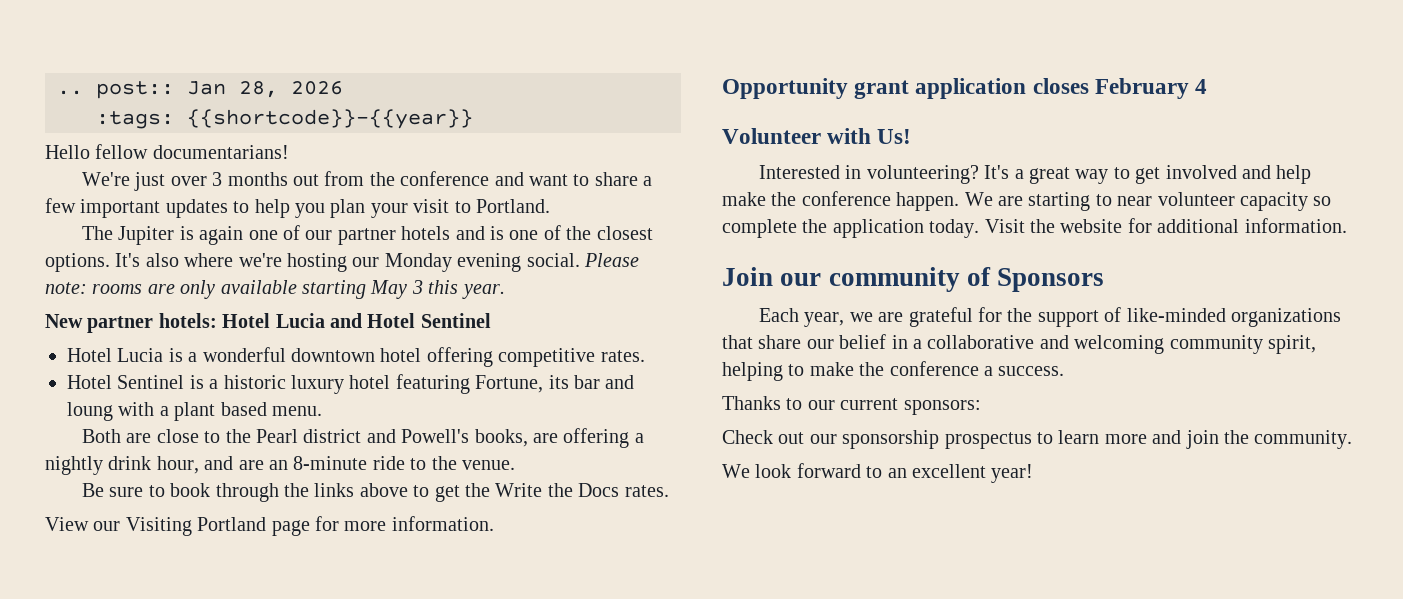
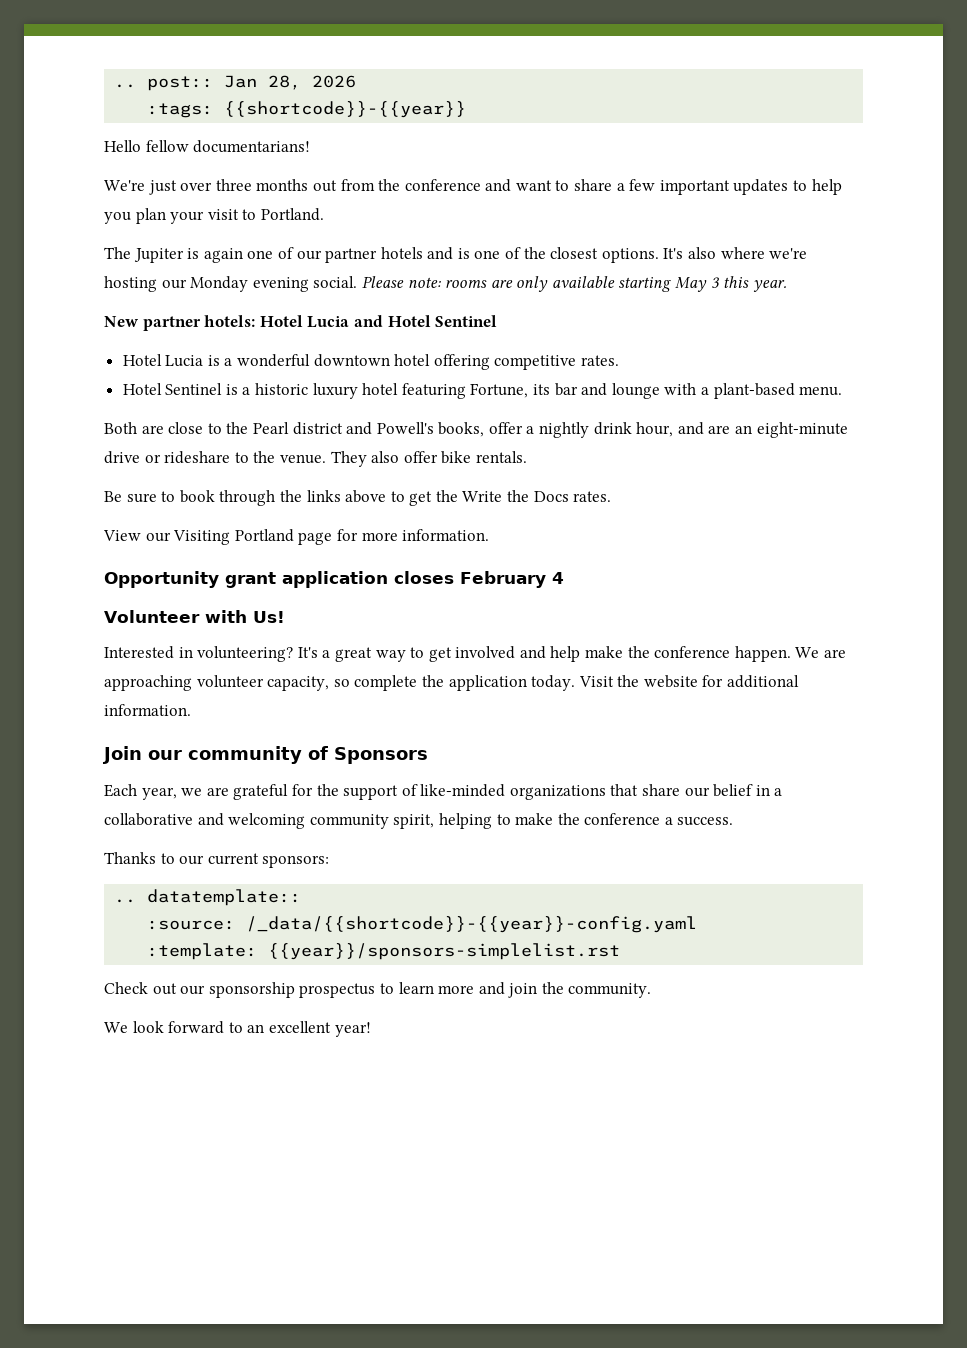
[212,172,223,186] 3 -> [215,179,252,191] three
[67,402,113,421] loung -> [611,383,660,399] lounge
[174,402,267,421] plant based -> [713,383,795,399] plant-based
[532,428,630,448] are offering -> [488,422,523,434] offer
[293,456,405,470] 8-minute ride -> [756,422,848,438] [104,451,231,464] eight-minute drive or rideshare
(515, 465) none -> [330,451,527,467] They also offer bike rentals.
[1028,192,1308,211] starting to near volunteer capacity -> [104,675,330,691] approaching volunteer capacity,
(981, 407) none -> [114,889,302,906] [147,916,698,933] [147,943,621,960] // .. datatemplate:: // :source: /_data/{{shortcode}}-{{year}}-config.yaml // :template: {{year}}/sponsors-simplelist.rst

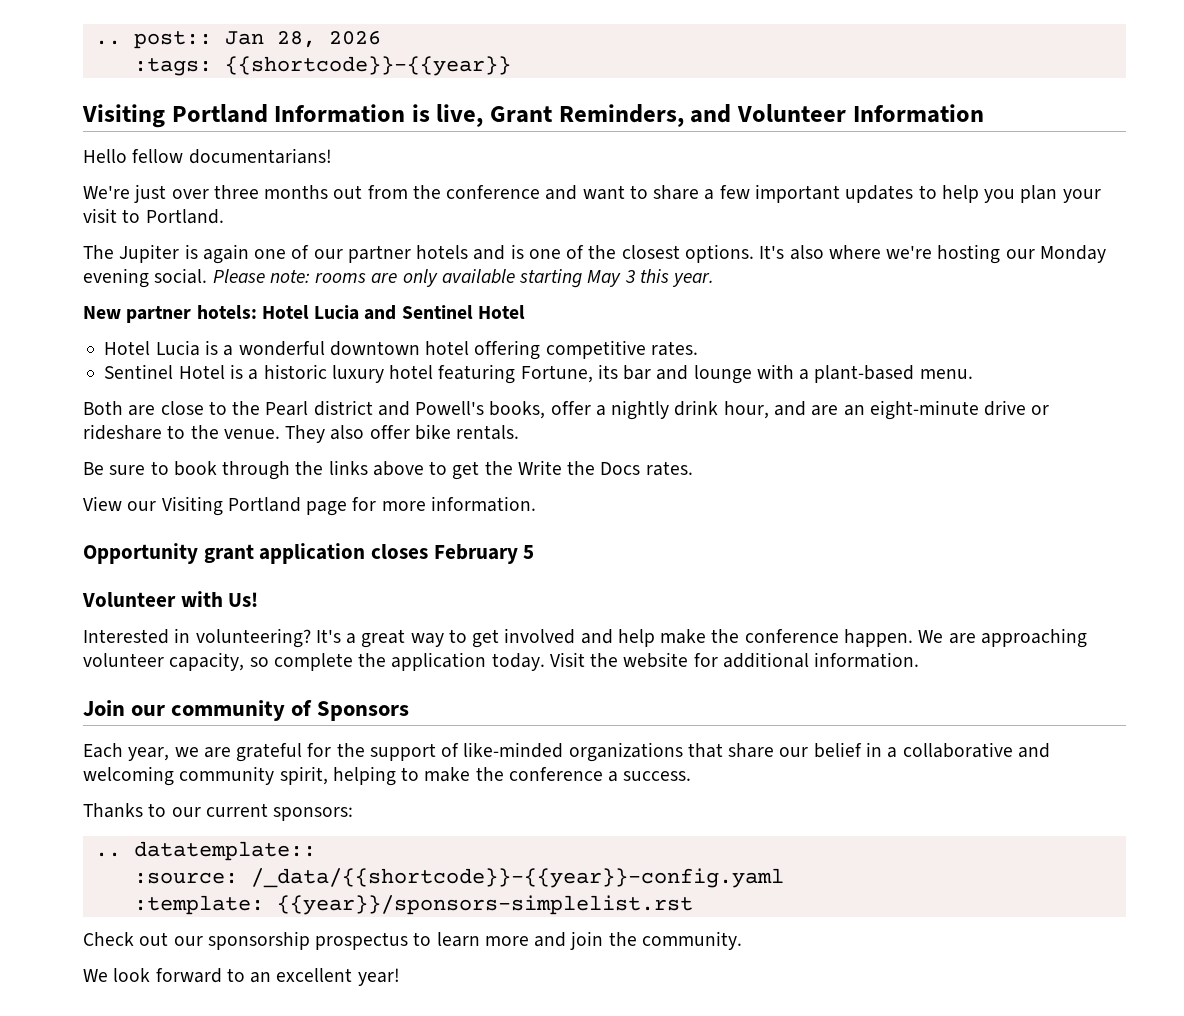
(467, 109) none -> [82,104,984,128] // Visiting Portland Information is live, Grant Reminders, and Volunteer Information
[387,315,498,327] Hotel Sentinel -> [401,305,525,319] Sentinel Hotel
[122,383,223,395] Hotel Sentinel -> [104,364,225,379] Sentinel Hotel
[552,572,564,584] 4 -> [523,545,535,559] 5

